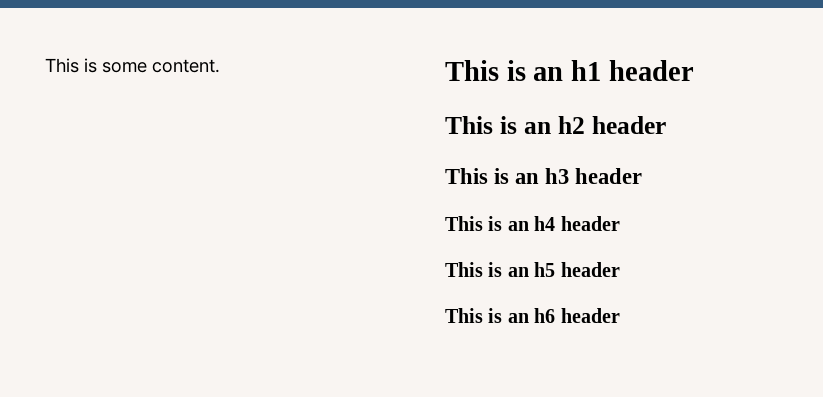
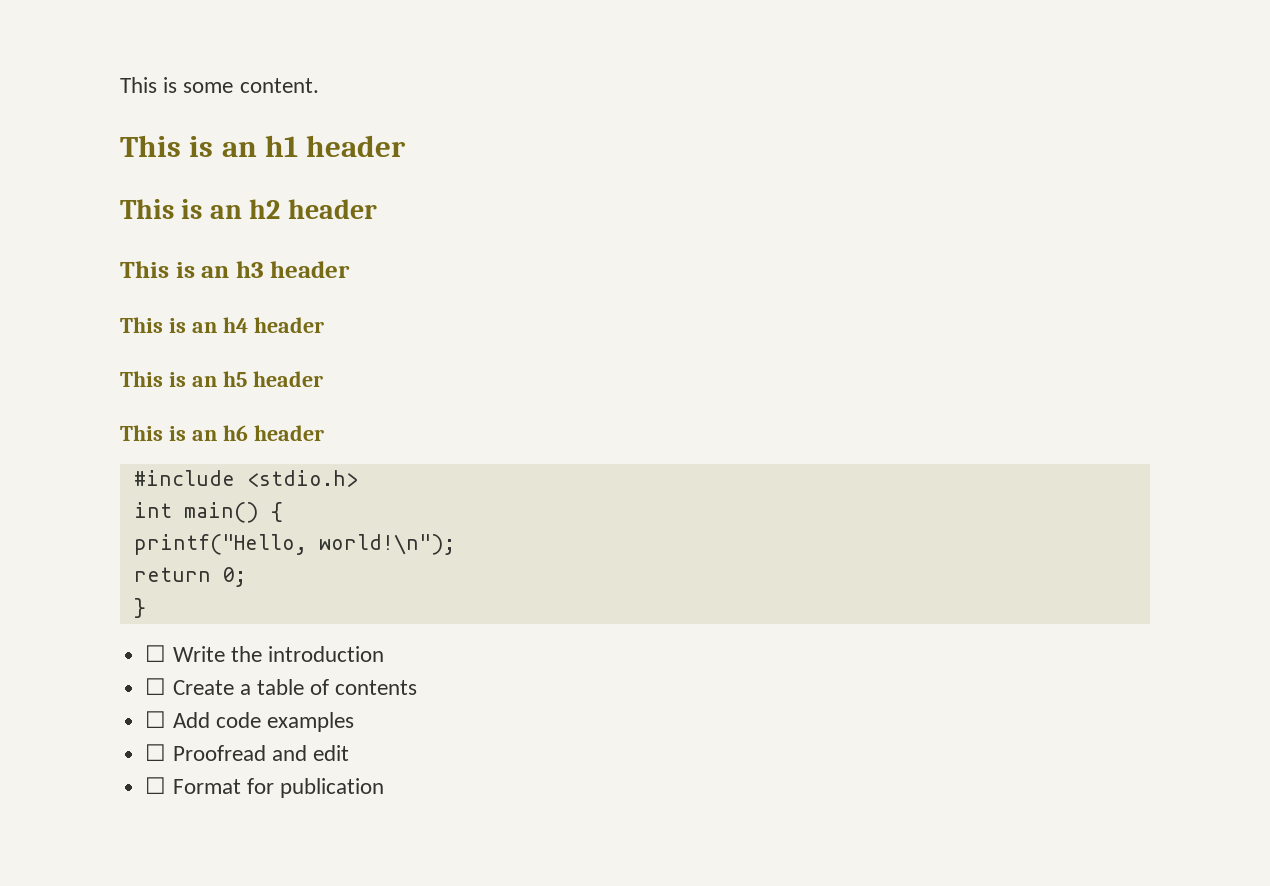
(620, 315) none -> [133,470,358,487] [133,502,283,523] [133,534,455,555] [133,567,246,587] [133,598,146,618] [145,645,384,662] [145,678,418,695] [145,711,354,732] [145,744,349,761] [145,777,384,798] // #include <stdio.h> // int main() { // printf("Hello, world!\n"); // return 0; // } // ☐ Write the introduction // ☐ Create a table of contents // ☐ Add code examples // ☐ Proofread and edit // ☐ Format for publication

